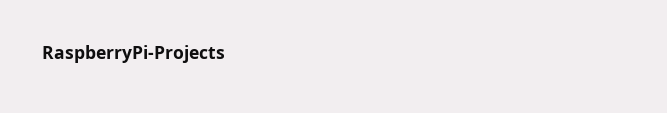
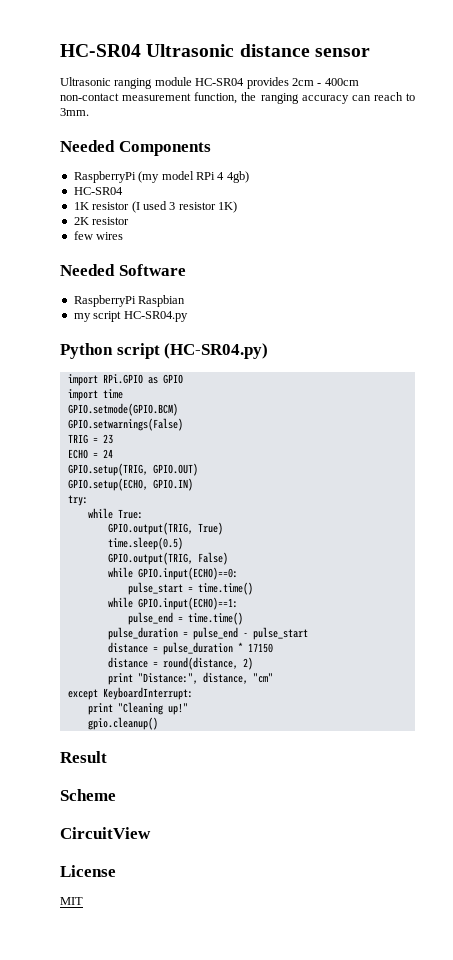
[42,45,225,63] RaspberryPi-Projects -> [60,44,370,57] [60,77,359,89] [60,92,415,104] [60,108,89,116] [60,140,211,156] [73,171,249,183] [73,187,123,195] [73,201,237,213] [73,217,130,225] [73,231,124,240] [60,264,186,276] [73,295,186,307] [73,311,188,322] [60,343,269,359] [67,374,183,386] [67,389,123,401] [67,403,178,416] [67,418,183,431] [67,434,113,444] [67,449,113,459] [67,463,198,476] [67,478,193,491] [67,495,88,506] [87,508,143,519] [107,522,223,535] [107,537,183,550] [107,552,228,565] [107,567,238,580] [127,582,253,595] [107,597,238,610] [127,612,243,625] [107,627,308,640] [107,642,273,655] [107,657,253,670] [107,672,273,685] [67,687,193,700] [87,702,188,715] [87,717,158,730] [60,751,107,763] [60,789,116,801] [60,827,151,839] [60,865,116,877] [60,897,83,905] HC-SR04 Ultrasonic distance sensor // Ultrasonic ranging module HC-SR04 provides 2cm - 400cm non-contact measurement function, the ranging accuracy can reach to 3mm. // Needed Components // RaspberryPi (my model RPi 4 4gb) // HC-SR04 // 1K resistor (I used 3 resistor 1K) // 2K resistor // few wires // Needed Software // RaspberryPi Raspbian // my script HC-SR04.py // Python script (HC-SR04.py) // import RPi.GPIO as GPIO // import time // GPIO.setmode(GPIO.BCM) // GPIO.setwarnings(False) // TRIG = 23 // ECHO = 24 // GPIO.setup(TRIG, GPIO.OUT) // GPIO.setup(ECHO, GPIO.IN) // try: // while True: // GPIO.output(TRIG, True) // time.sleep(0.5) // GPIO.output(TRIG, False) // while GPIO.input(ECHO)==0: // pulse_start = time.time() // while GPIO.input(ECHO)==1: // pulse_end = time.time() // pulse_duration = pulse_end - pulse_start // distance = pulse_duration * 17150 // distance = round(distance, 2) // print "Distance:", distance, "cm" // except KeyboardInterrupt: // print "Cleaning up!" // gpio.cleanup() // Result // Scheme // CircuitView // License // MIT

